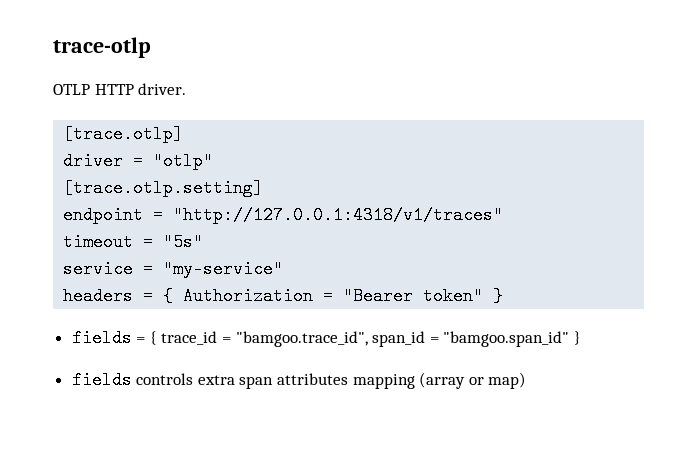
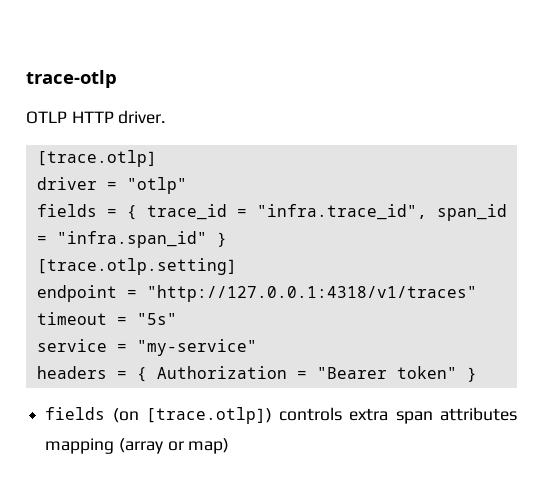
(214, 161) none -> [36,204,507,221] [36,231,227,248] // fields = { trace_id = "infra.trace_id", span_id = "infra.span_id" }
[136,331,582,347] [71,371,132,389] = { trace_id = "bamgoo.trace_id", span_id = "bamgoo.span_id" } // fields -> [112,407,272,424] (on [trace.otlp])

